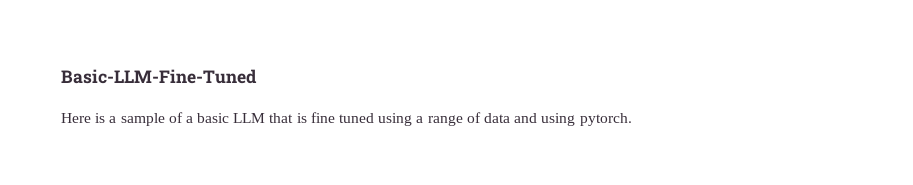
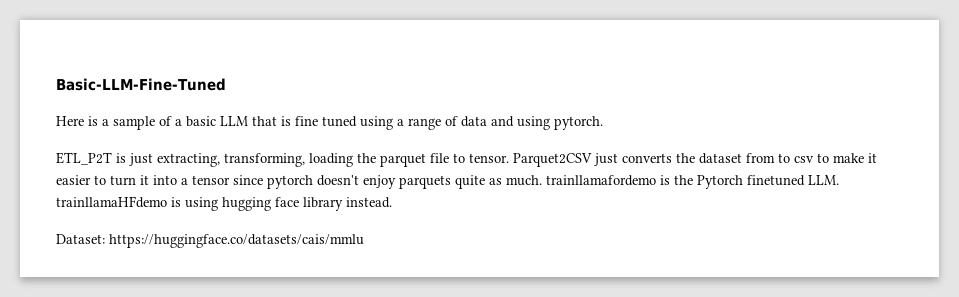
(632, 119) none -> [56,152,877,167] [56,175,839,189] [56,196,392,211] [56,234,364,248] // ETL_P2T is just extracting, transforming, loading the parquet file to tensor. Parquet2CSV just converts the dataset from to csv to make it easier to turn it into a tensor since pytorch doesn't enjoy parquets quite as much. trainllamafordemo is the Pytorch finetuned LLM. trainllamaHFdemo is using hugging face library instead. // Dataset: https://huggingface.co/datasets/cais/mmlu

